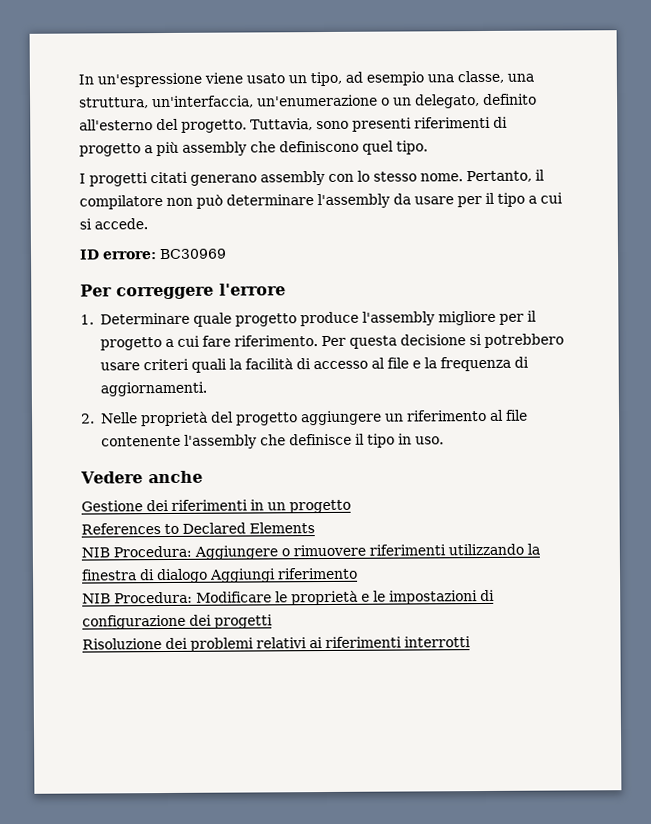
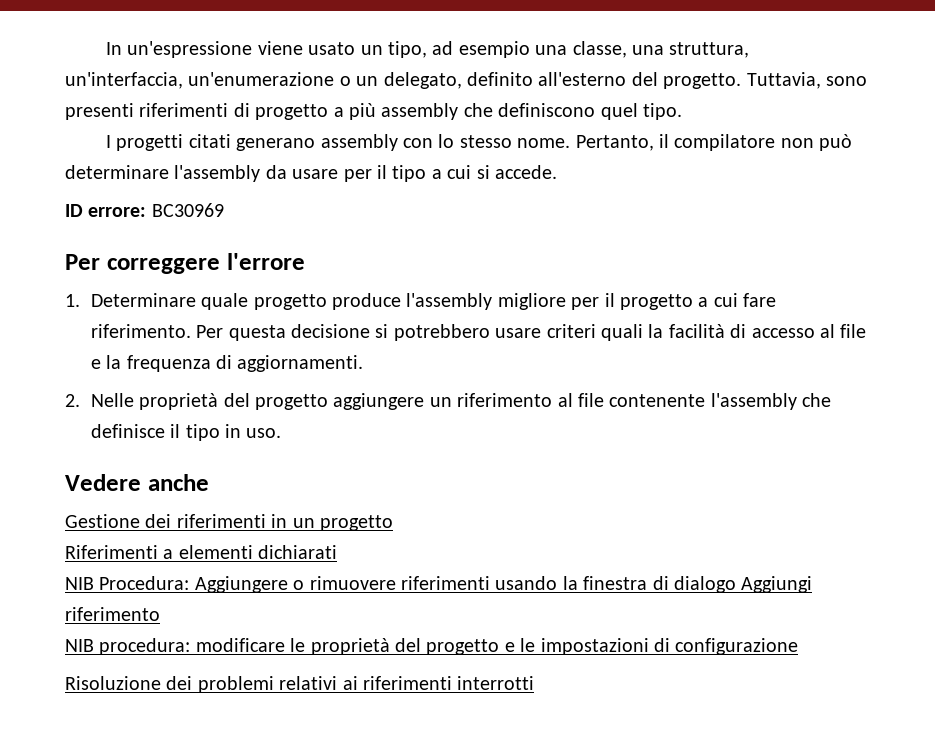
[81,522,315,535] References to Declared Elements -> [65,545,338,559] Riferimenti a elementi dichiarati
[448,543,524,556] utilizzando -> [495,576,558,590] usando
[114,590,358,606] Procedura: Modificare le proprietà -> [99,638,500,655] procedura: modificare le proprietà del progetto
[189,614,273,629] dei progetti -> (799, 646) none

